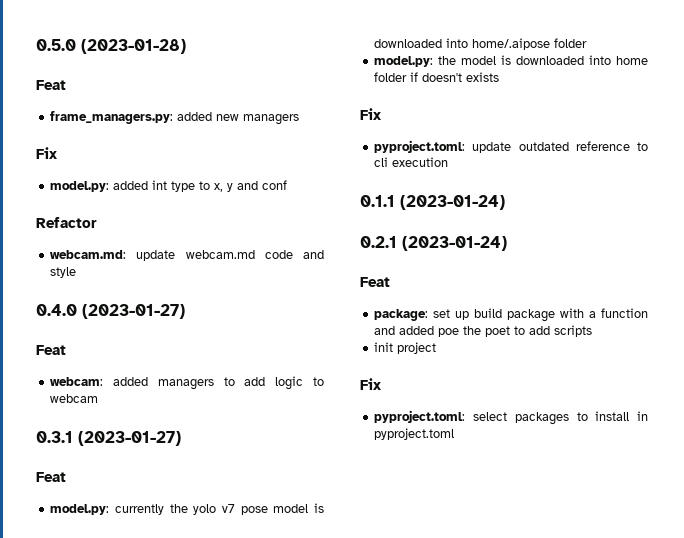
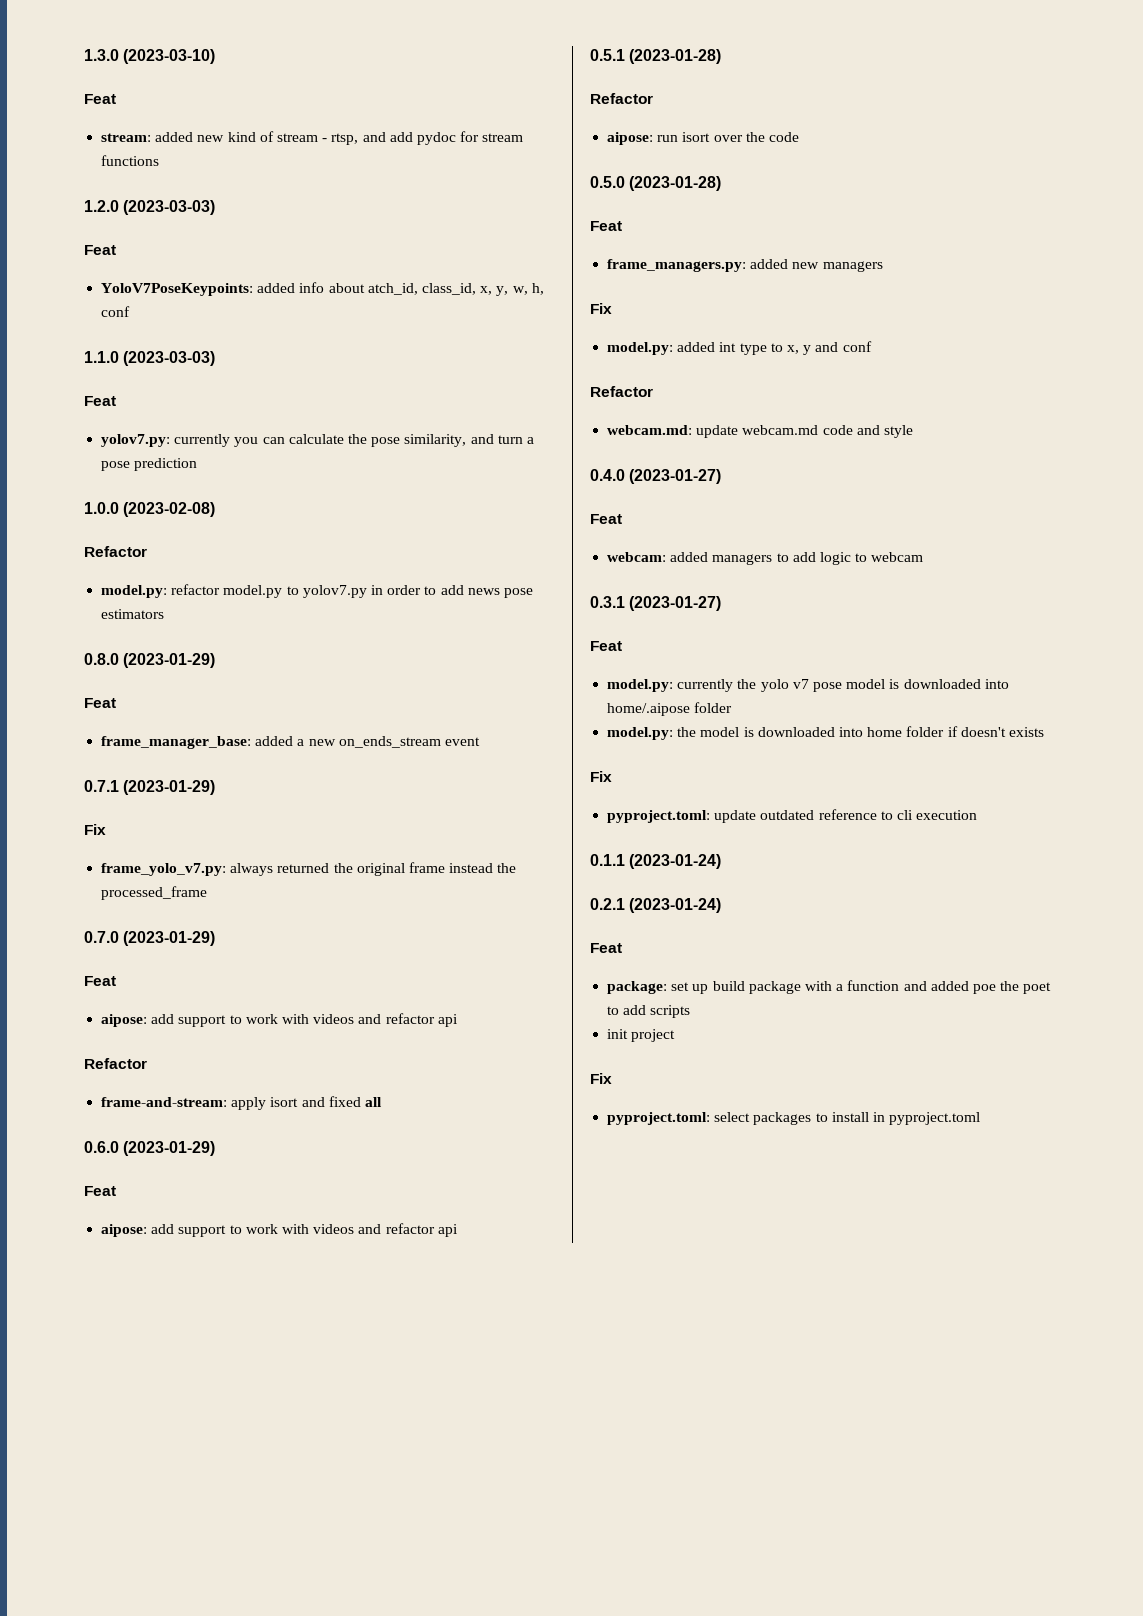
(36, 45) none -> [84,49,216,64] [84,94,116,104] [101,131,524,145] [101,155,160,166] [84,200,216,215] [84,245,116,255] [101,282,544,296] [101,306,131,317] [84,351,216,366] [84,396,116,406] [101,434,534,447] [101,458,198,471] [84,502,216,517] [84,546,147,557] [101,584,533,598] [101,609,165,619] [84,653,216,668] [84,698,116,708] [101,736,480,749] [84,780,216,795] [84,824,106,835] [101,862,517,876] [101,886,208,900] [84,931,216,946] [84,976,116,986] [101,1013,458,1027] [84,1058,147,1069] [101,1096,382,1110] [84,1141,216,1156] [84,1186,116,1196] [101,1223,458,1237] [590,49,722,64] [590,93,653,104] [607,132,799,145] 1.3.0 (2023-03-10) // Feat // stream: added new kind of stream - rtsp, and add pydoc for stream functions // 1.2.0 (2023-03-03) // Feat // YoloV7PoseKeypoints: added info about atch_id, class_id, x, y, w, h, conf // 1.1.0 (2023-03-03) // Feat // yolov7.py: currently you can calculate the pose similarity, and turn a pose prediction // 1.0.0 (2023-02-08) // Refactor // model.py: refactor model.py to yolov7.py in order to add news pose estimators // 0.8.0 (2023-01-29) // Feat // frame_manager_base: added a new on_ends_stream event // 0.7.1 (2023-01-29) // Fix // frame_yolo_v7.py: always returned the original frame instead the processed_frame // 0.7.0 (2023-01-29) // Feat // aipose: add support to work with videos and refactor api // Refactor // frame-and-stream: apply isort and fixed all // 0.6.0 (2023-01-29) // Feat // aipose: add support to work with videos and refactor api // 0.5.1 (2023-01-28) // Refactor // aipose: run isort over the code //

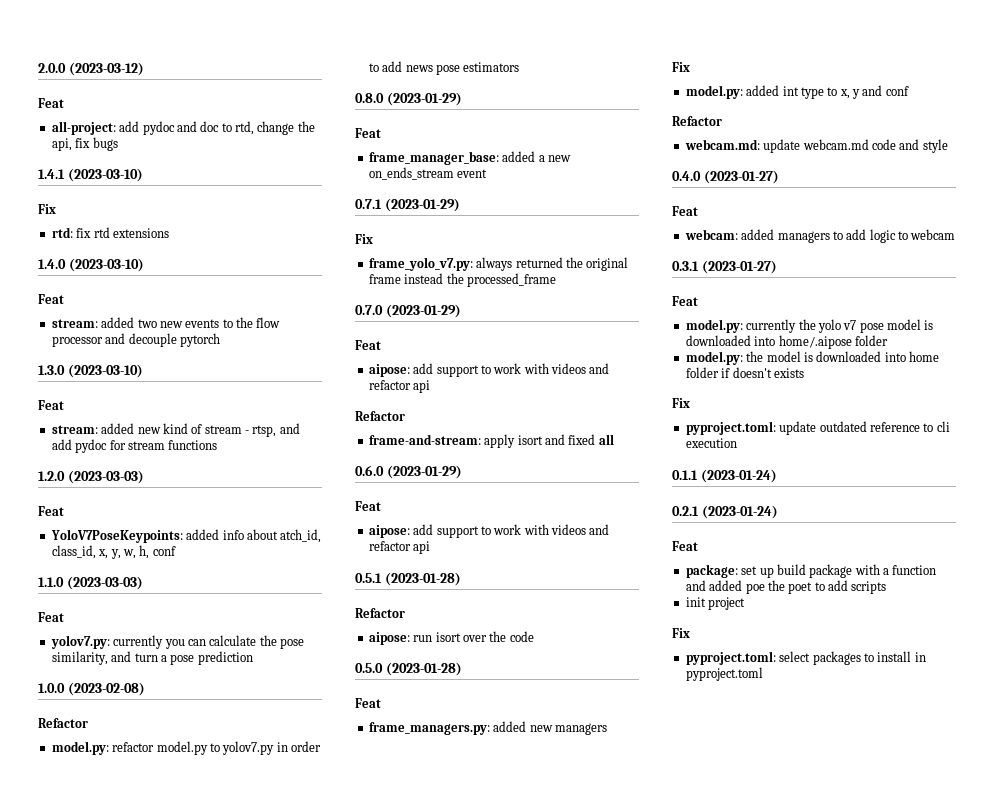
(84, 55) none -> [38,62,144,76] [38,98,64,108] [51,121,315,135] [51,137,118,151] [38,168,143,182] [38,204,56,214] [51,227,169,238] [38,258,144,272] [38,294,64,304] [51,317,281,328] [51,333,220,347] 2.0.0 (2023-03-12) // Feat // all-project: add pydoc and doc to rtd, change the api, fix bugs // 1.4.1 (2023-03-10) // Fix // rtd: fix rtd extensions // 1.4.0 (2023-03-10) // Feat // stream: added two new events to the flow processor and decouple pytorch //

